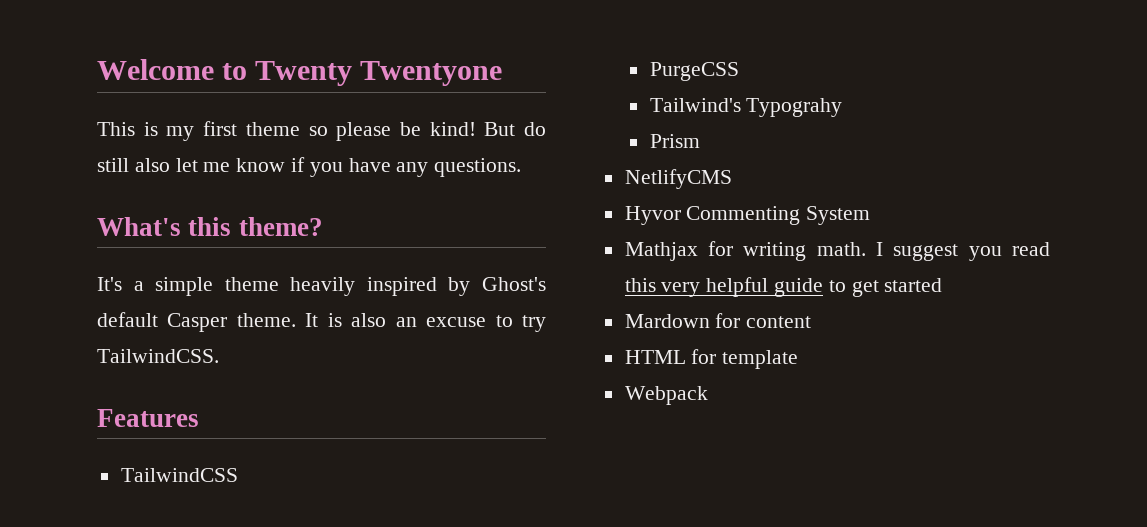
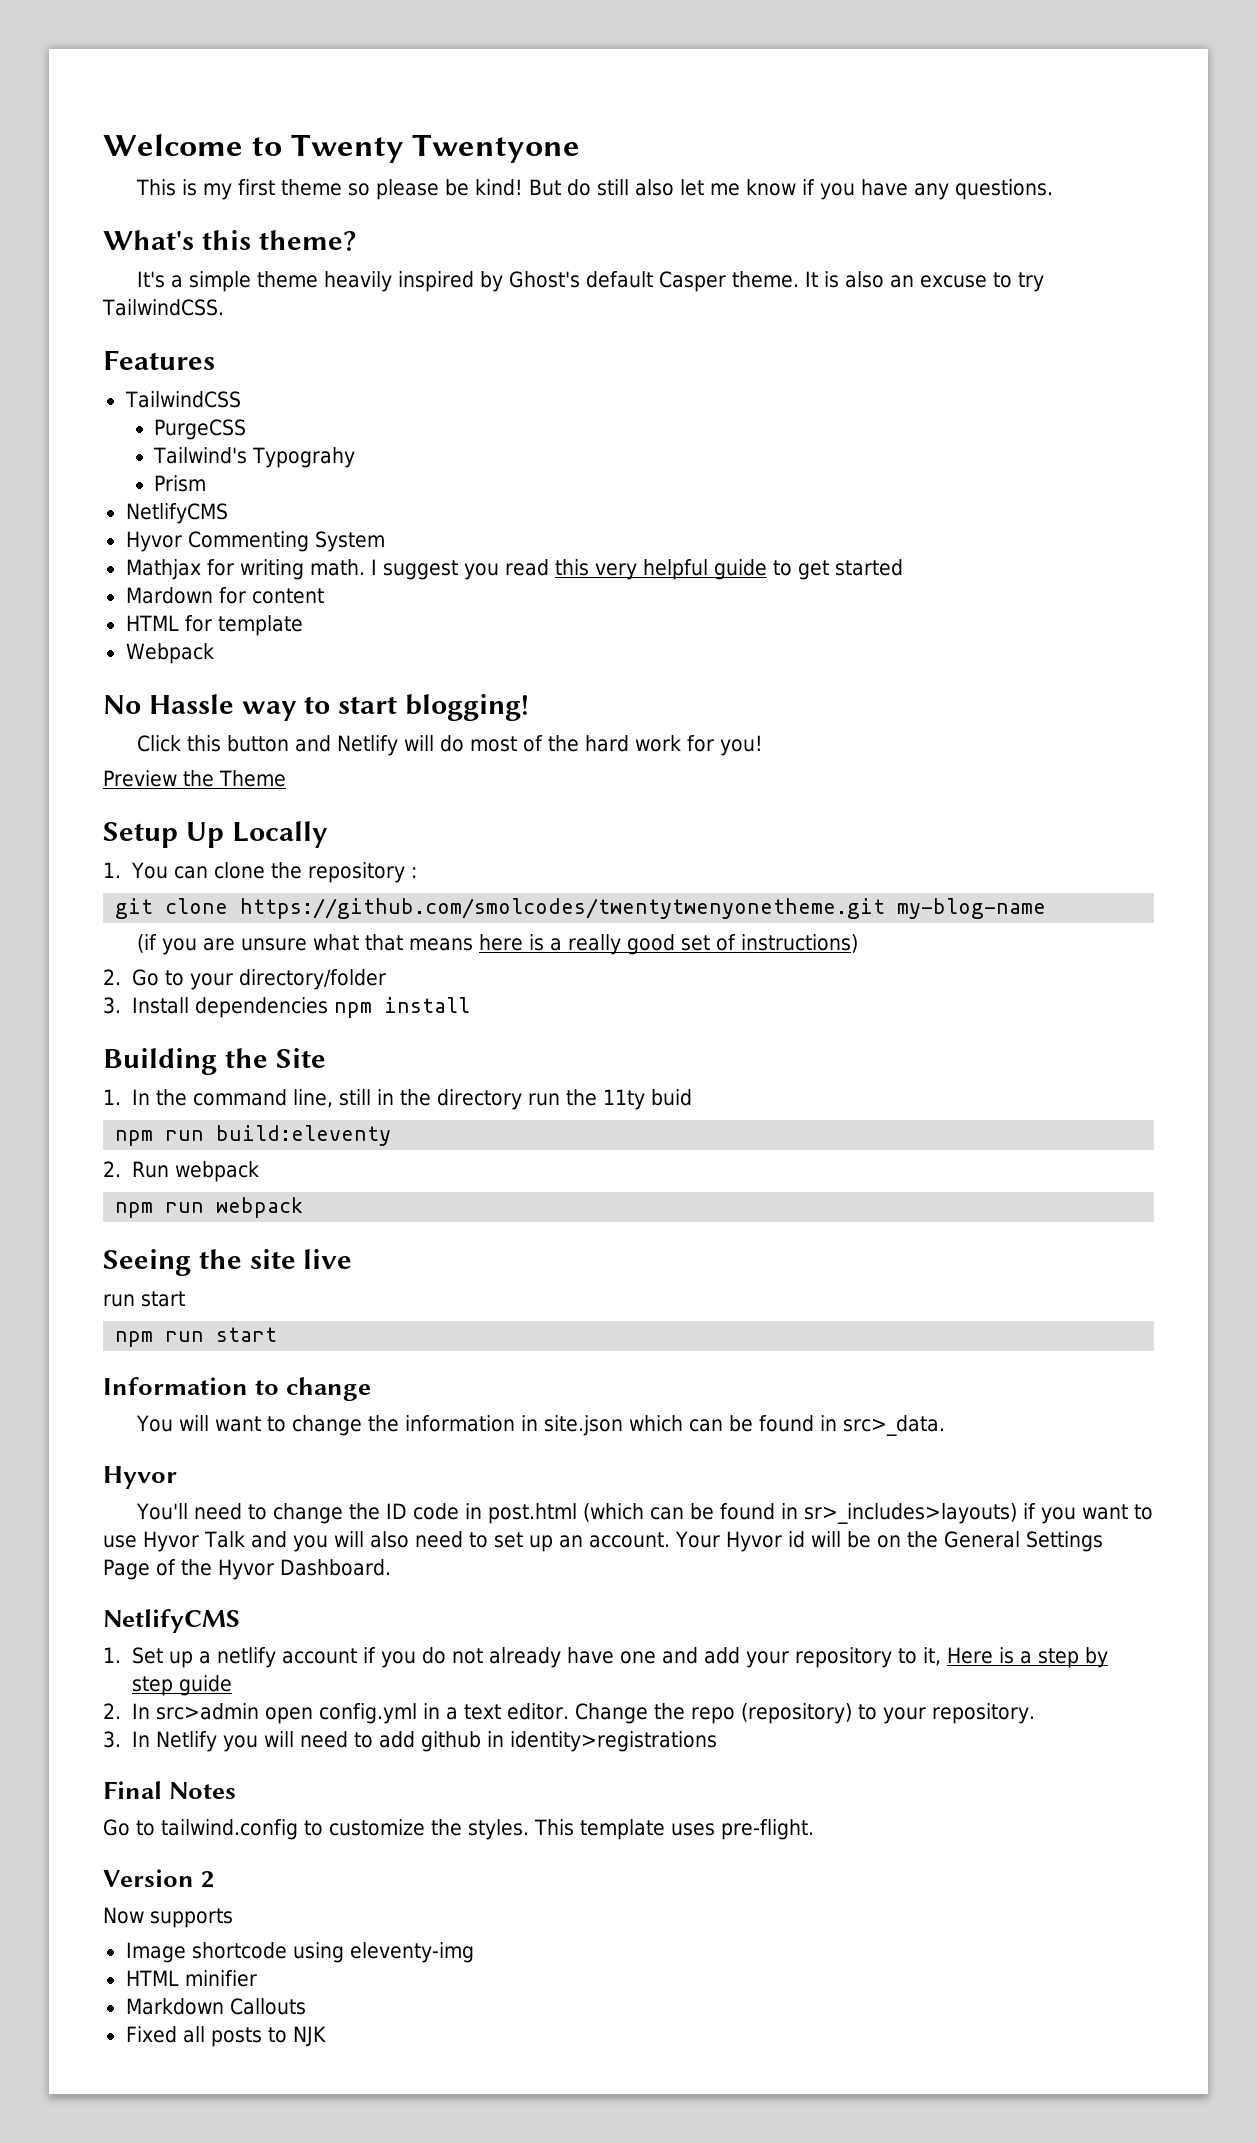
(708, 395) none -> [103,694,530,721] [136,735,763,756] [103,770,286,787] [103,821,328,848] [103,862,417,883] [115,898,1047,919] [136,934,858,955] [103,969,386,990] [103,997,470,1018] [103,1048,326,1075] [103,1089,692,1110] [115,1125,392,1146] [103,1161,259,1182] [115,1197,304,1218] [103,1249,353,1276] [103,1291,185,1307] [115,1327,278,1347] [103,1377,372,1401] [135,1415,945,1436] [103,1466,177,1489] [135,1503,1153,1524] [103,1531,1103,1552] [103,1559,391,1580] [103,1609,240,1633] [103,1647,1108,1668] [131,1675,232,1696] [103,1703,1035,1724] [103,1731,717,1752] [103,1781,237,1799] [103,1819,814,1840] [103,1869,215,1888] [103,1907,233,1928] [125,1942,474,1963] [125,1970,257,1987] [125,1998,306,2015] [125,2026,326,2047] // No Hassle way to start blogging! // Click this button and Netlify will do most of the hard work for you! // Preview the Theme // Setup Up Locally // 1. You can clone the repository : // git clone https://github.com/smolcodes/twentytwenyonetheme.git my-blog-name // (if you are unsure what that means here is a really good set of instructions) // 2. Go to your directory/folder // 3. Install dependencies npm install // Building the Site // 1. In the command line, still in the directory run the 11ty buid // npm run build:eleventy // 2. Run webpack // npm run webpack // Seeing the site live // run start // npm run start // Information to change // You will want to change the information in site.json which can be found in src>_data. // Hyvor // You'll need to change the ID code in post.html (which can be found in sr>_includes>layouts) if you want to use Hyvor Talk and you will also need to set up an account. Your Hyvor id will be on the General Settings Page of the Hyvor Dashboard. // NetlifyCMS // 1. Set up a netlify account if you do not already have one and add your repository to it, Here is a step by step guide // 2. In src>admin open config.yml in a text editor. Change the repo (repository) to your repository. // 3. In Netlify you will need to add github in identity>registrations // Final Notes // Go to tailwind.config to customize the styles. This template uses pre-flight. // Version 2 // Now supports // Image shortcode using eleventy-img // HTML minifier // Markdown Callouts // Fixed all posts to NJK

